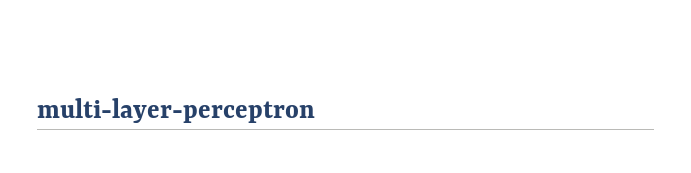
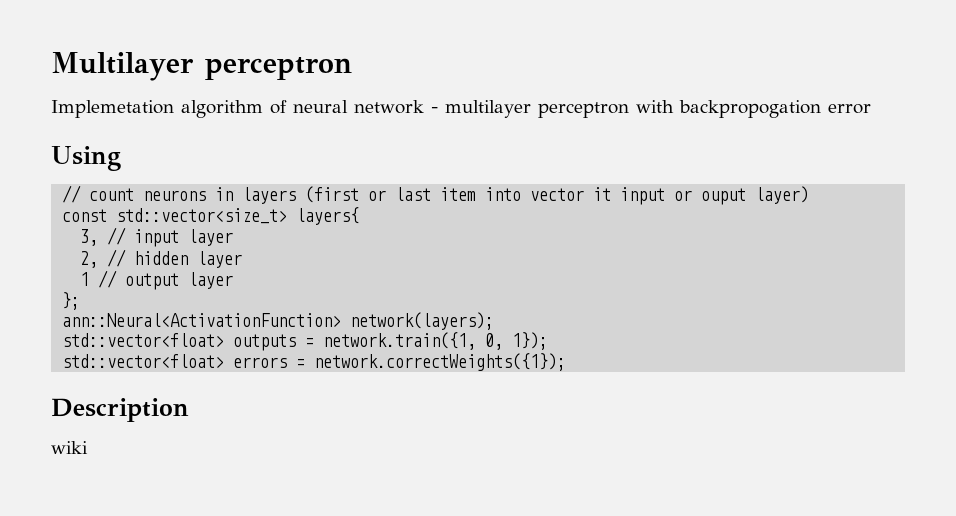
[37,98,315,123] multi-layer-perceptron -> [51,52,352,81] [51,100,871,118] [51,146,121,171] [62,185,810,205] [62,207,360,225] [80,227,234,247] [80,249,243,268] [80,270,234,290] [62,292,81,310] [62,312,495,330] [62,332,549,351] [62,353,567,371] [51,398,189,422] [51,441,88,454] Multilayer perceptron // Implemetation algorithm of neural network - multilayer perceptron with backpropogation error // Using // // count neurons in layers (first or last item into vector it input or ouput layer) // const std::vector<size_t> layers{ // 3, // input layer // 2, // hidden layer // 1 // output layer // }; // ann::Neural<ActivationFunction> network(layers); // std::vector<float> outputs = network.train({1, 0, 1}); // std::vector<float> errors = network.correctWeights({1}); // Description // wiki

